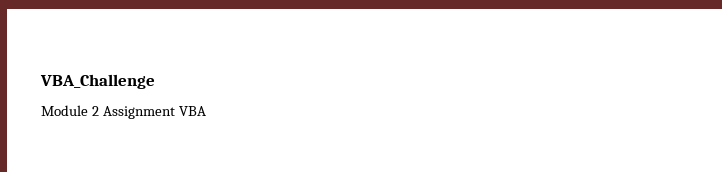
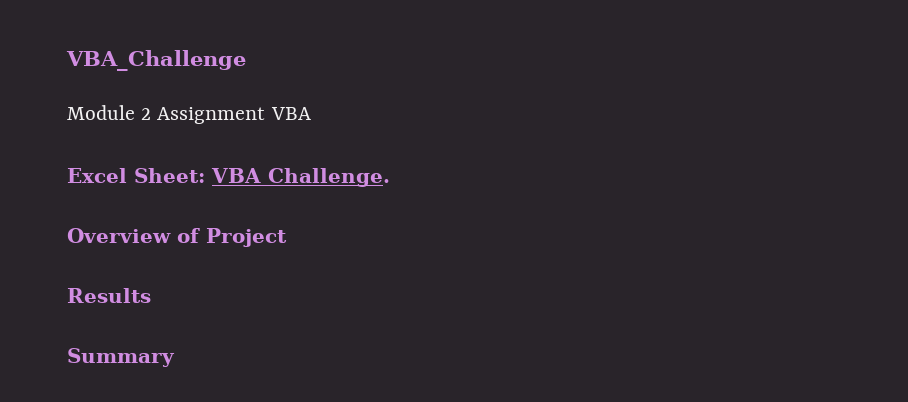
(206, 111) none -> [67,168,390,187] [67,228,287,247] [67,288,151,303] [67,348,175,367] // Excel Sheet: VBA Challenge. // Overview of Project // Results // Summary

